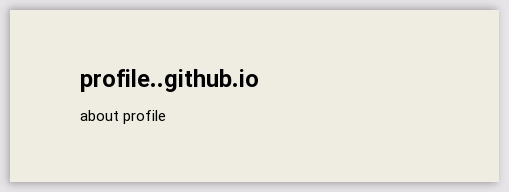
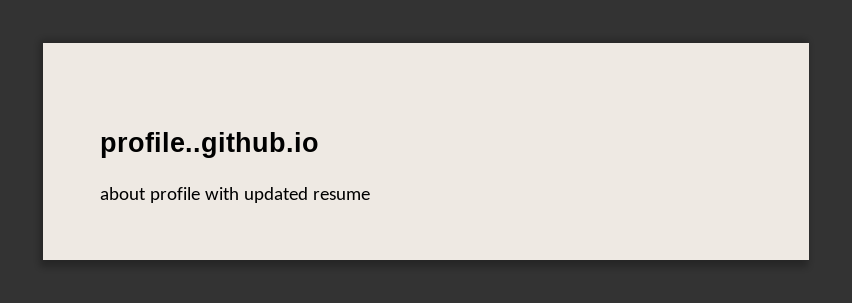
(167, 117) none -> [204,187,370,203] with updated resume

